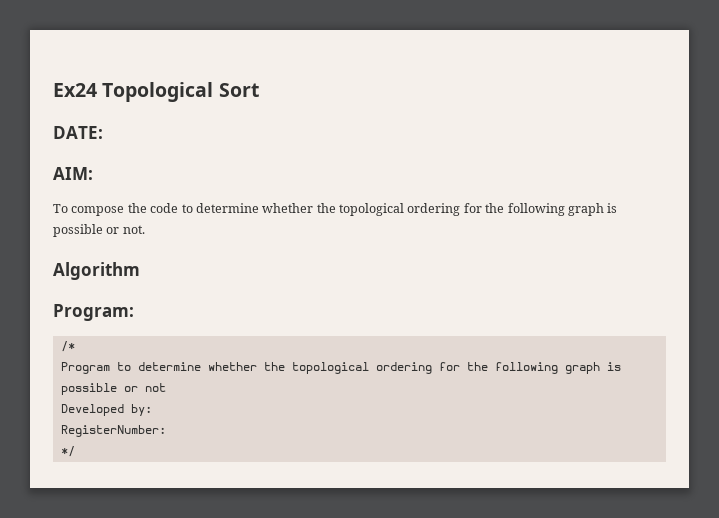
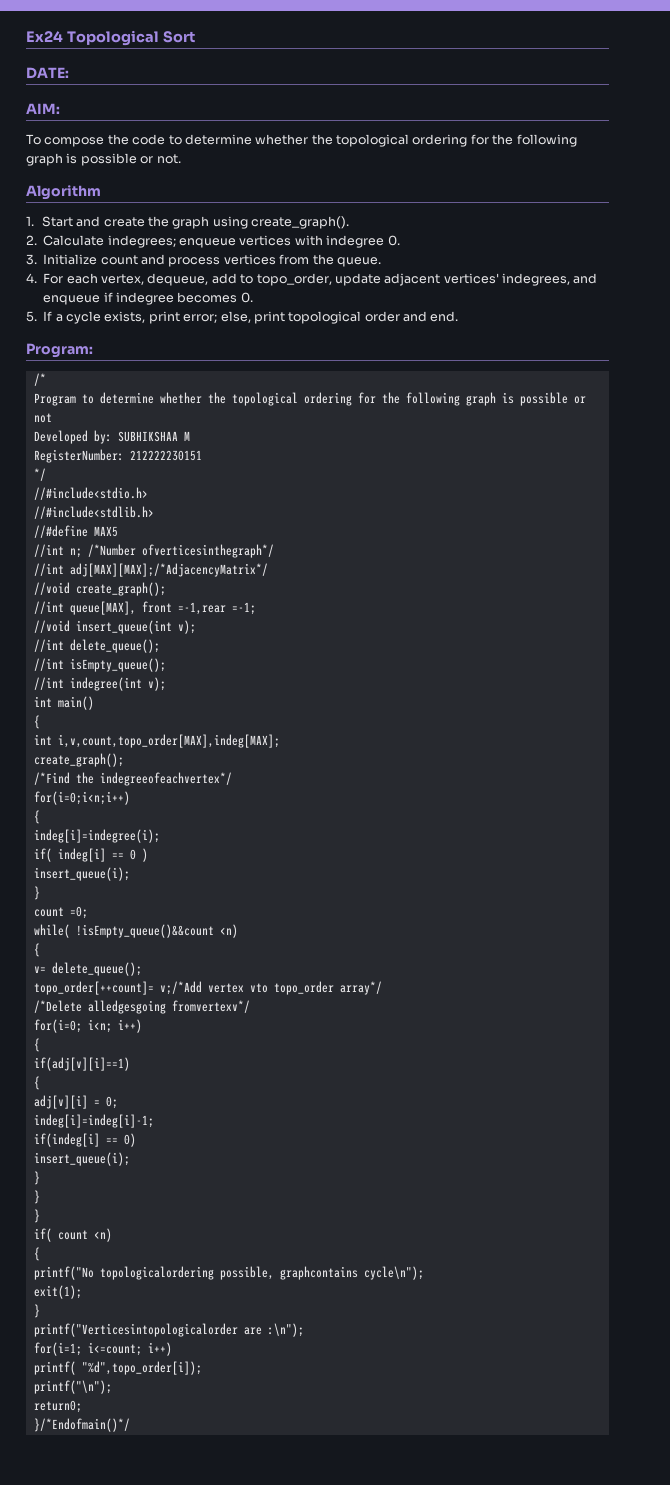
(140, 271) none -> [26,216,350,229] [26,235,400,248] [26,254,381,267] [26,273,598,286] [43,292,253,305] [26,311,459,324] // 1. Start and create the graph using create_graph(). // 2. Calculate indegrees; enqueue vertices with indegree 0. // 3. Initialize count and process vertices from the queue. // 4. For each vertex, dequeue, add to topo_order, update adjacent vertices' indegrees, and enqueue if indegree becomes 0. // 5. If a cycle exists, print error; else, print topological order and end.
(152, 410) none -> [117,431,190,442] SUBHIKSHAA M
(166, 431) none -> [129,450,202,461] 212222230151
(75, 451) none -> [33,487,148,500] [33,506,154,519] [33,525,118,538] [33,544,274,558] [33,563,268,577] [33,582,166,596] [33,601,256,615] [33,620,196,634] [33,639,160,653] [33,658,166,672] [33,677,166,691] [33,696,94,710] [33,715,40,729] [33,734,280,748] [33,753,124,767] [33,772,232,786] [33,791,130,805] [33,810,40,824] [33,829,160,843] [33,848,148,862] [33,867,130,881] [33,886,40,900] [33,906,88,919] [33,924,238,938] [33,943,40,957] [33,962,142,976] [33,981,382,995] [33,1000,250,1014] [33,1019,142,1033] [33,1038,40,1052] [33,1057,130,1071] [33,1076,40,1090] [33,1095,118,1109] [33,1114,154,1128] [33,1133,136,1147] [33,1152,130,1166] [33,1171,40,1185] [33,1190,40,1204] [33,1209,40,1223] [33,1228,112,1242] [33,1247,40,1261] [33,1266,424,1280] [33,1285,82,1299] [33,1304,40,1318] [33,1323,304,1337] [33,1342,172,1356] [33,1361,202,1375] [33,1380,112,1394] [33,1400,82,1413] [33,1418,130,1432] // //#include<stdio.h> // //#include<stdlib.h> // //#define MAX5 // //int n; /*Number ofverticesinthegraph*/ // //int adj[MAX][MAX];/*AdjacencyMatrix*/ // //void create_graph(); // //int queue[MAX], front =-1,rear =-1; // //void insert_queue(int v); // //int delete_queue(); // //int isEmpty_queue(); // //int indegree(int v); // int main() // { // int i,v,count,topo_order[MAX],indeg[MAX]; // create_graph(); // /*Find the indegreeofeachvertex*/ // for(i=0;i<n;i++) // { // indeg[i]=indegree(i); // if( indeg[i] == 0 ) // insert_queue(i); // } // count =0; // while( !isEmpty_queue()&&count <n) // { // v= delete_queue(); // topo_order[++count]= v;/*Add vertex vto topo_order array*/ // /*Delete alledgesgoing fromvertexv*/ // for(i=0; i<n; i++) // { // if(adj[v][i]==1) // { // adj[v][i] = 0; // indeg[i]=indeg[i]-1; // if(indeg[i] == 0) // insert_queue(i); // } // } // } // if( count <n) // { // printf("No topologicalordering possible, graphcontains cycle\n"); // exit(1); // } // printf("Verticesintopologicalorder are :\n"); // for(i=1; i<=count; i++) // printf( "%d",topo_order[i]); // printf("\n"); // return0; // }/*Endofmain()*/

